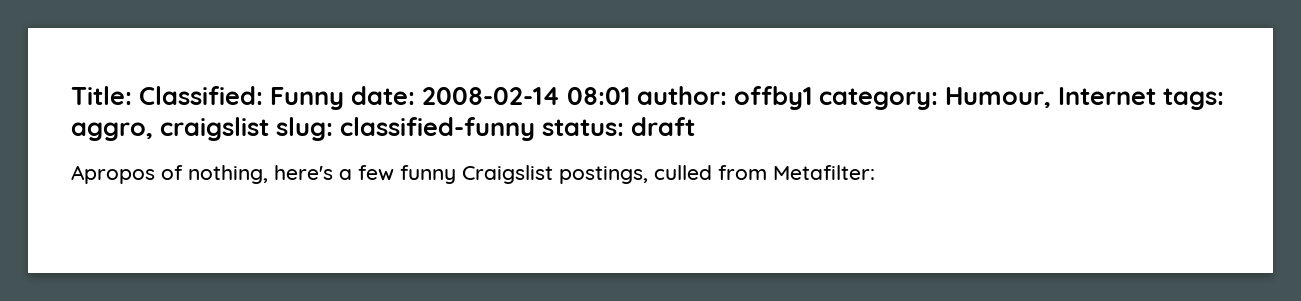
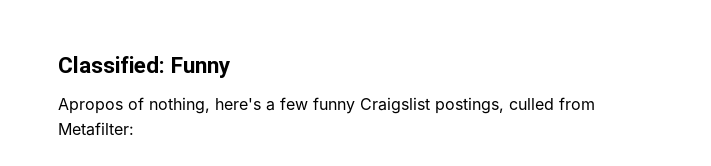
[71,86,132,105] Title: -> (58, 64) none
[351,86,1224,110] [71,117,695,141] date: 2008-02-14 08:01 author: offby1 category: Humour, Internet tags: aggro, craigslist slug: classified-funny status: draft -> (231, 67) none

